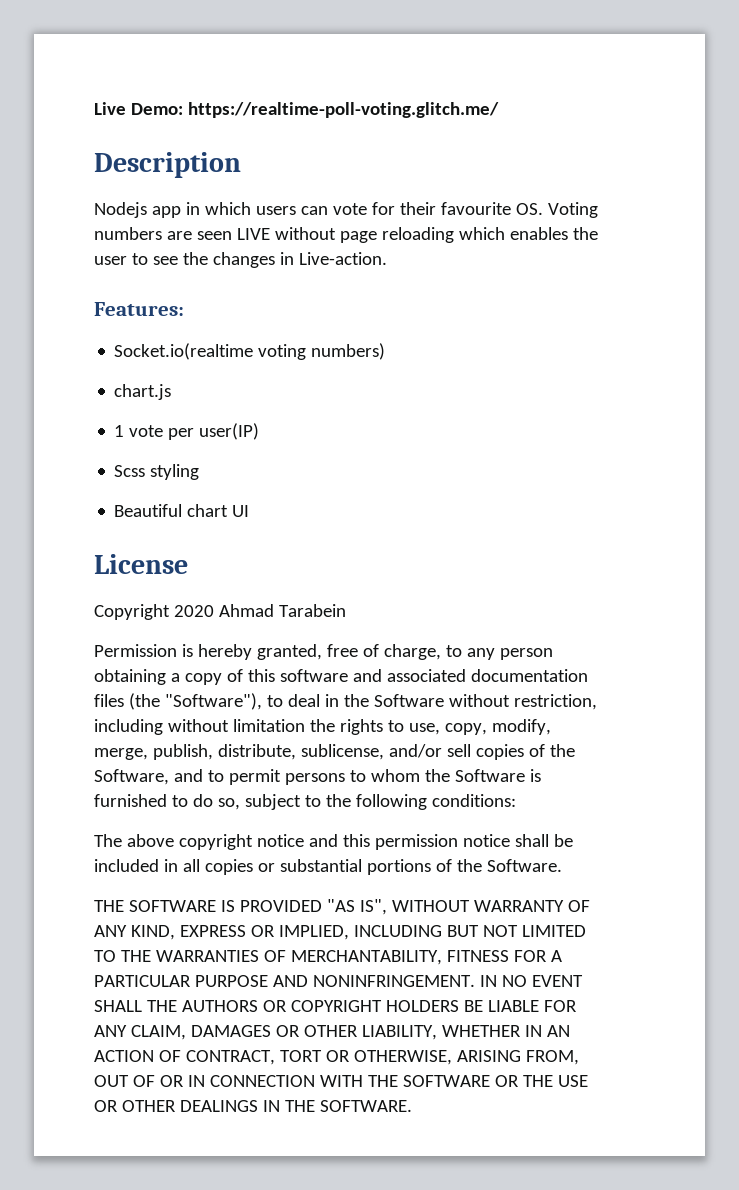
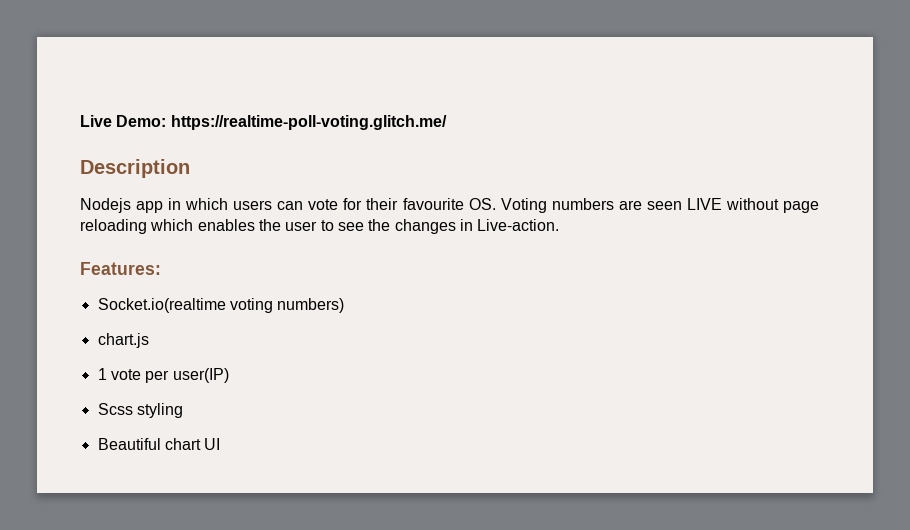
[94,554,188,574] [94,604,346,620] [94,644,553,660] [94,669,588,685] [94,693,597,710] [94,719,551,735] [94,744,575,760] [94,769,541,785] [94,794,516,810] [94,834,573,850] [94,859,562,875] [94,899,590,915] [94,925,586,940] [94,950,562,965] [94,975,583,987] [94,1000,577,1012] [94,1025,570,1040] [94,1050,579,1065] [94,1075,588,1087] [94,1100,412,1112] // License // Copyright 2020 Ahmad Tarabein // Permission is hereby granted, free of charge, to any person obtaining a copy of this software and associated documentation files (the "Software"), to deal in the Software without restriction, including without limitation the rights to use, copy, modify, merge, publish, distribute, sublicense, and/or sell copies of the Software, and to permit persons to whom the Software is furnished to do so, subject to the following conditions: // The above copyright notice and this permission notice shall be included in all copies or substantial portions of the Software. // THE SOFTWARE IS PROVIDED "AS IS", WITHOUT WARRANTY OF ANY KIND, EXPRESS OR IMPLIED, INCLUDING BUT NOT LIMITED TO THE WARRANTIES OF MERCHANTABILITY, FITNESS FOR A PARTICULAR PURPOSE AND NONINFRINGEMENT. IN NO EVENT SHALL THE AUTHORS OR COPYRIGHT HOLDERS BE LIABLE FOR ANY CLAIM, DAMAGES OR OTHER LIABILITY, WHETHER IN AN ACTION OF CONTRACT, TORT OR OTHERWISE, ARISING FROM, OUT OF OR IN CONNECTION WITH THE SOFTWARE OR THE USE OR OTHER DEALINGS IN THE SOFTWARE. -> (221, 444) none

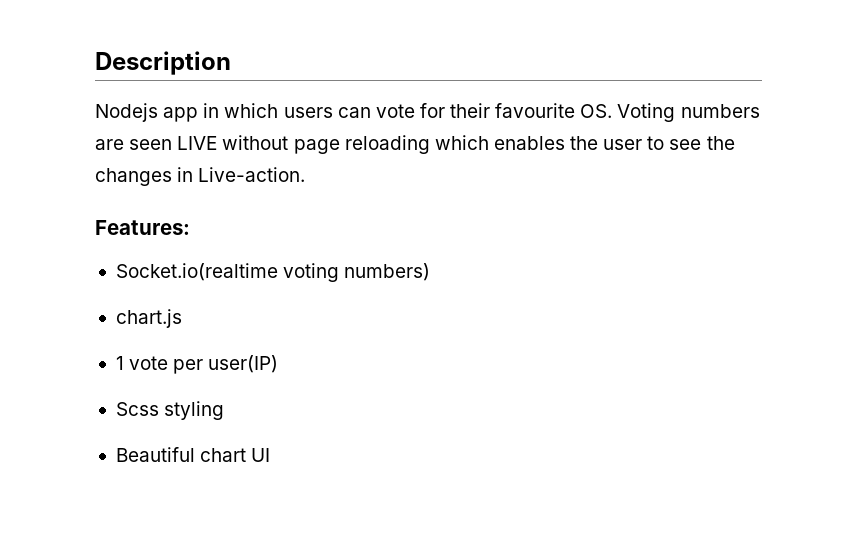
[80,115,447,130] Live Demo: https://realtime-poll-voting.glitch.me/ // -> (95, 63) none

